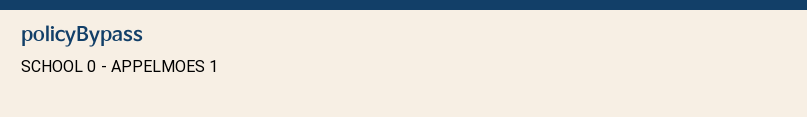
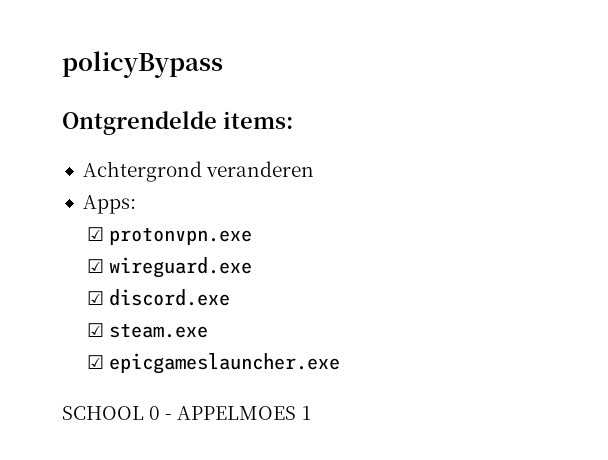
(143, 36) none -> [62,111,293,135] [82,161,315,182] [82,195,136,214] [87,227,253,245] [87,257,253,278] [87,289,231,306] [87,323,209,338] [87,353,341,374] // Ontgrendelde items: // Achtergrond veranderen // Apps: // ☑ protonvpn.exe // ☑ wireguard.exe // ☑ discord.exe // ☑ steam.exe // ☑ epicgameslauncher.exe

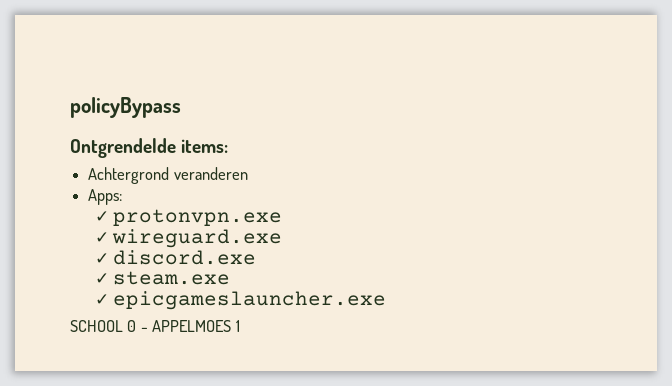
[87,227,105,241] ☑ -> [94,211,109,222] ✓
[87,259,105,273] ☑ -> [94,232,109,243] ✓
[87,291,105,305] ☑ -> [94,253,109,264] ✓
[87,323,105,337] ☑ -> [94,273,109,284] ✓
[87,355,105,369] ☑ -> [94,294,109,305] ✓

